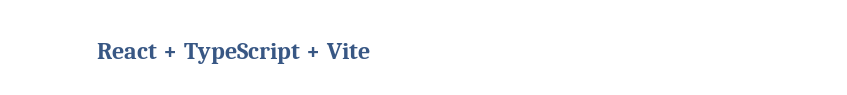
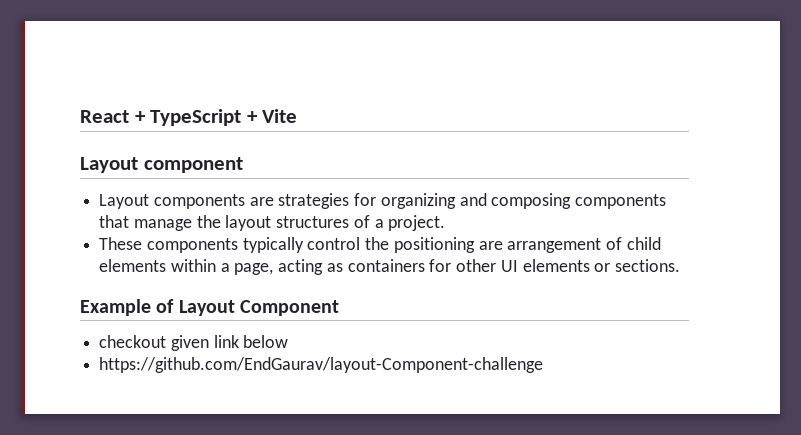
(370, 51) none -> [80,157,243,173] [99,193,667,209] [99,215,446,231] [99,237,661,253] [99,259,680,275] [80,299,339,316] [99,335,289,351] [99,357,544,373] // Layout component // Layout components are strategies for organizing and composing components that manage the layout structures of a project. // These components typically control the positioning are arrangement of child elements within a page, acting as containers for other UI elements or sections. // Example of Layout Component // checkout given link below // https://github.com/EndGaurav/layout-Component-challenge

